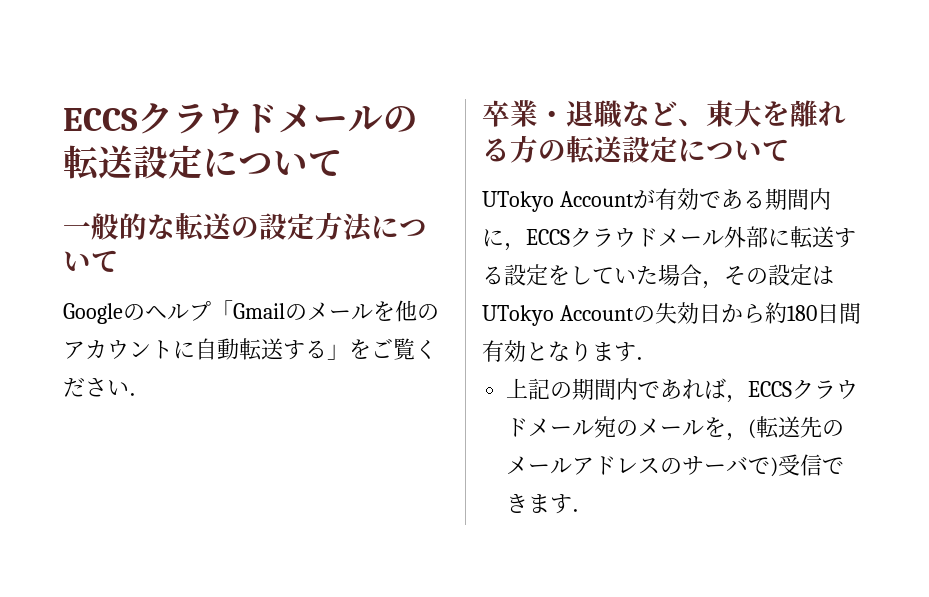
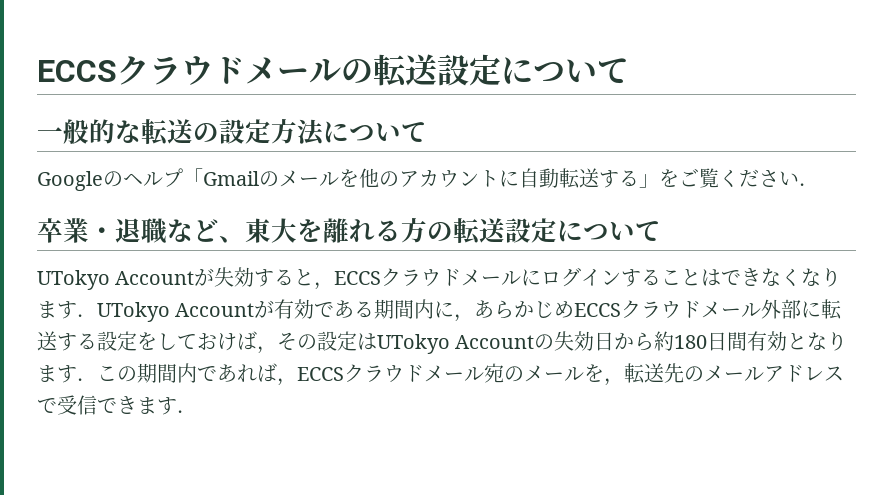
(655, 199) none -> [214,267,842,290] [37,300,275,322] 失効すると，ECCSクラウドメールにログインすることはできなくなります．UTokyo Accountが
(526, 247) none -> [474,300,575,319] あらかじめ
[614,264,702,286] いた場合 -> [197,331,257,351] おけば
[506,378,551,400] // 上記 -> [97,365,117,381] こ
[748,419,757,439] ( -> (624, 382) none
[660,456,779,477] のサーバで) -> [37,398,57,413] で

